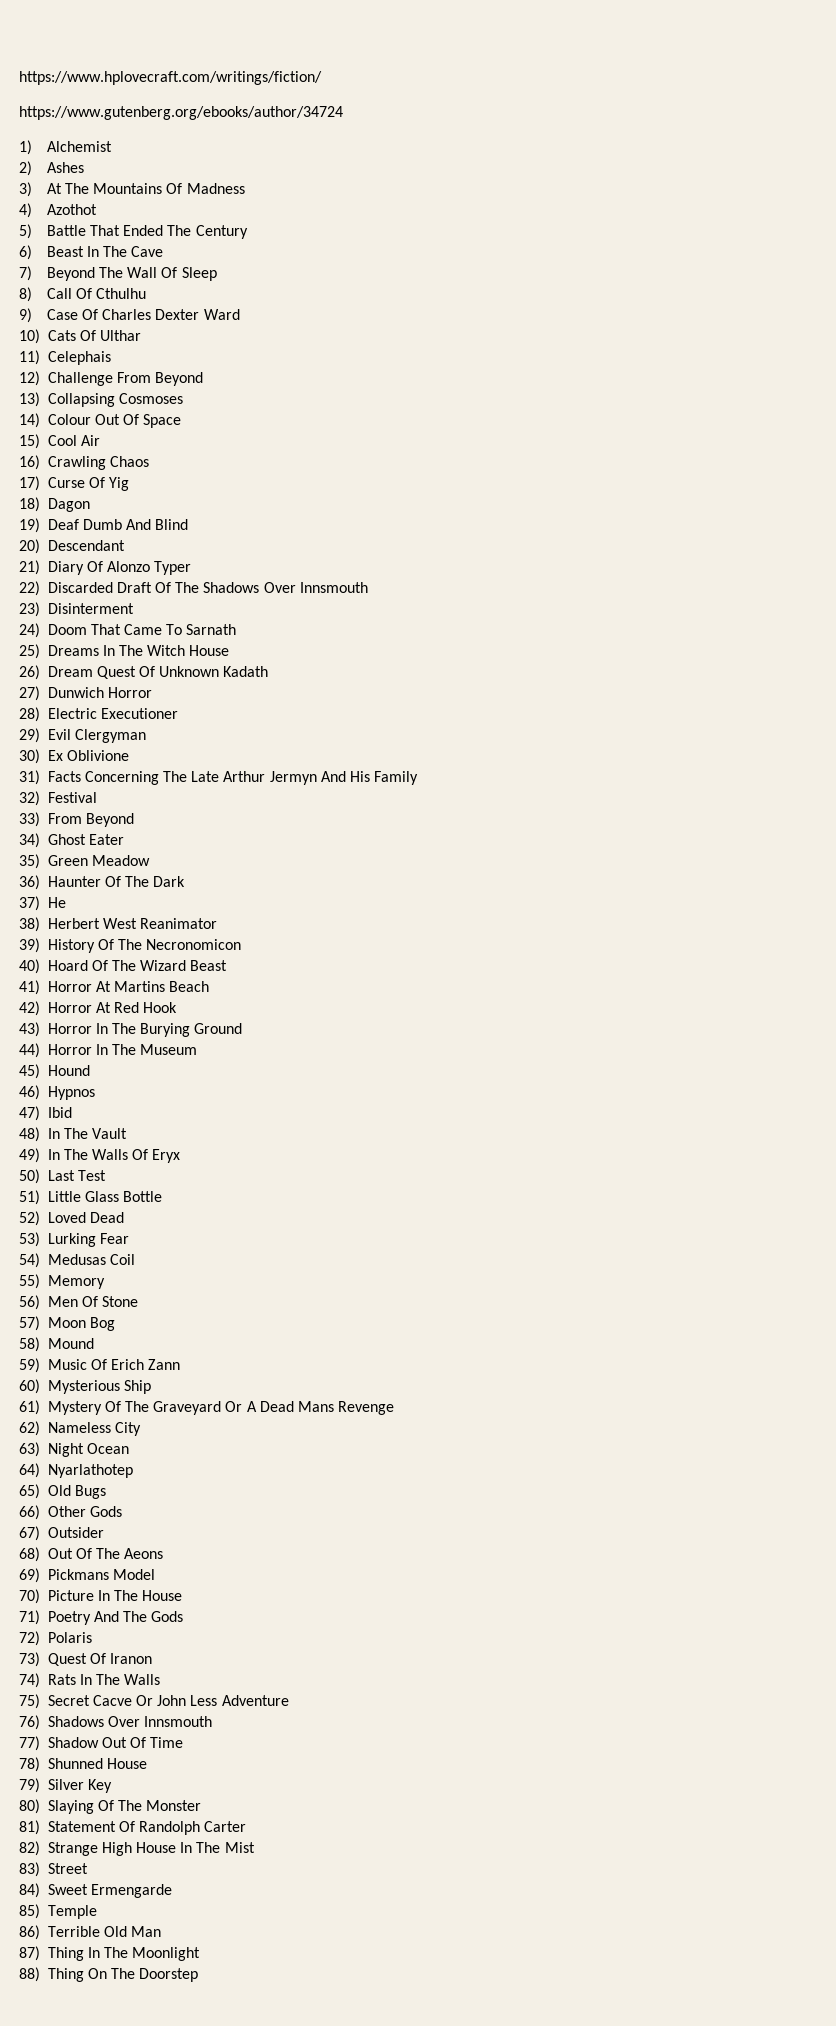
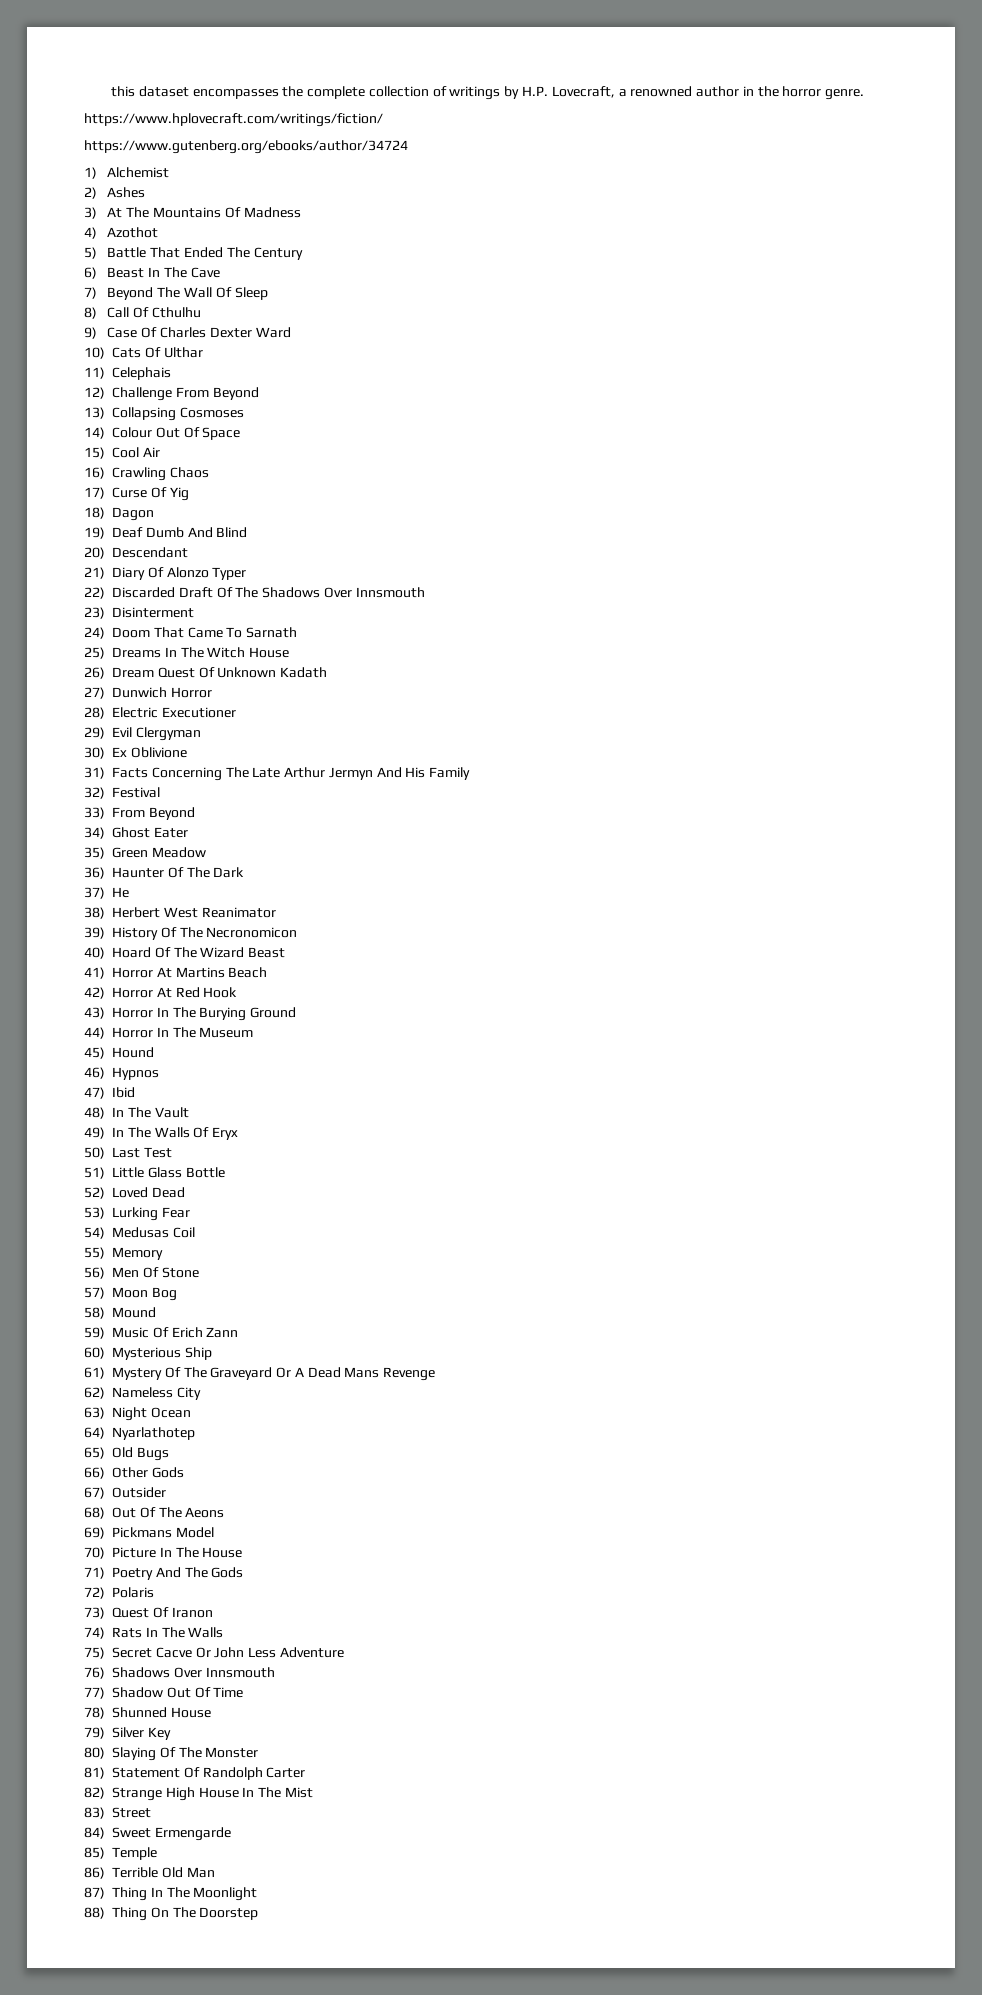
(19, 78) none -> [110,86,865,100] this dataset encompasses the complete collection of writings by H.P. Lovecraft, a renowned author in the horror genre. //

